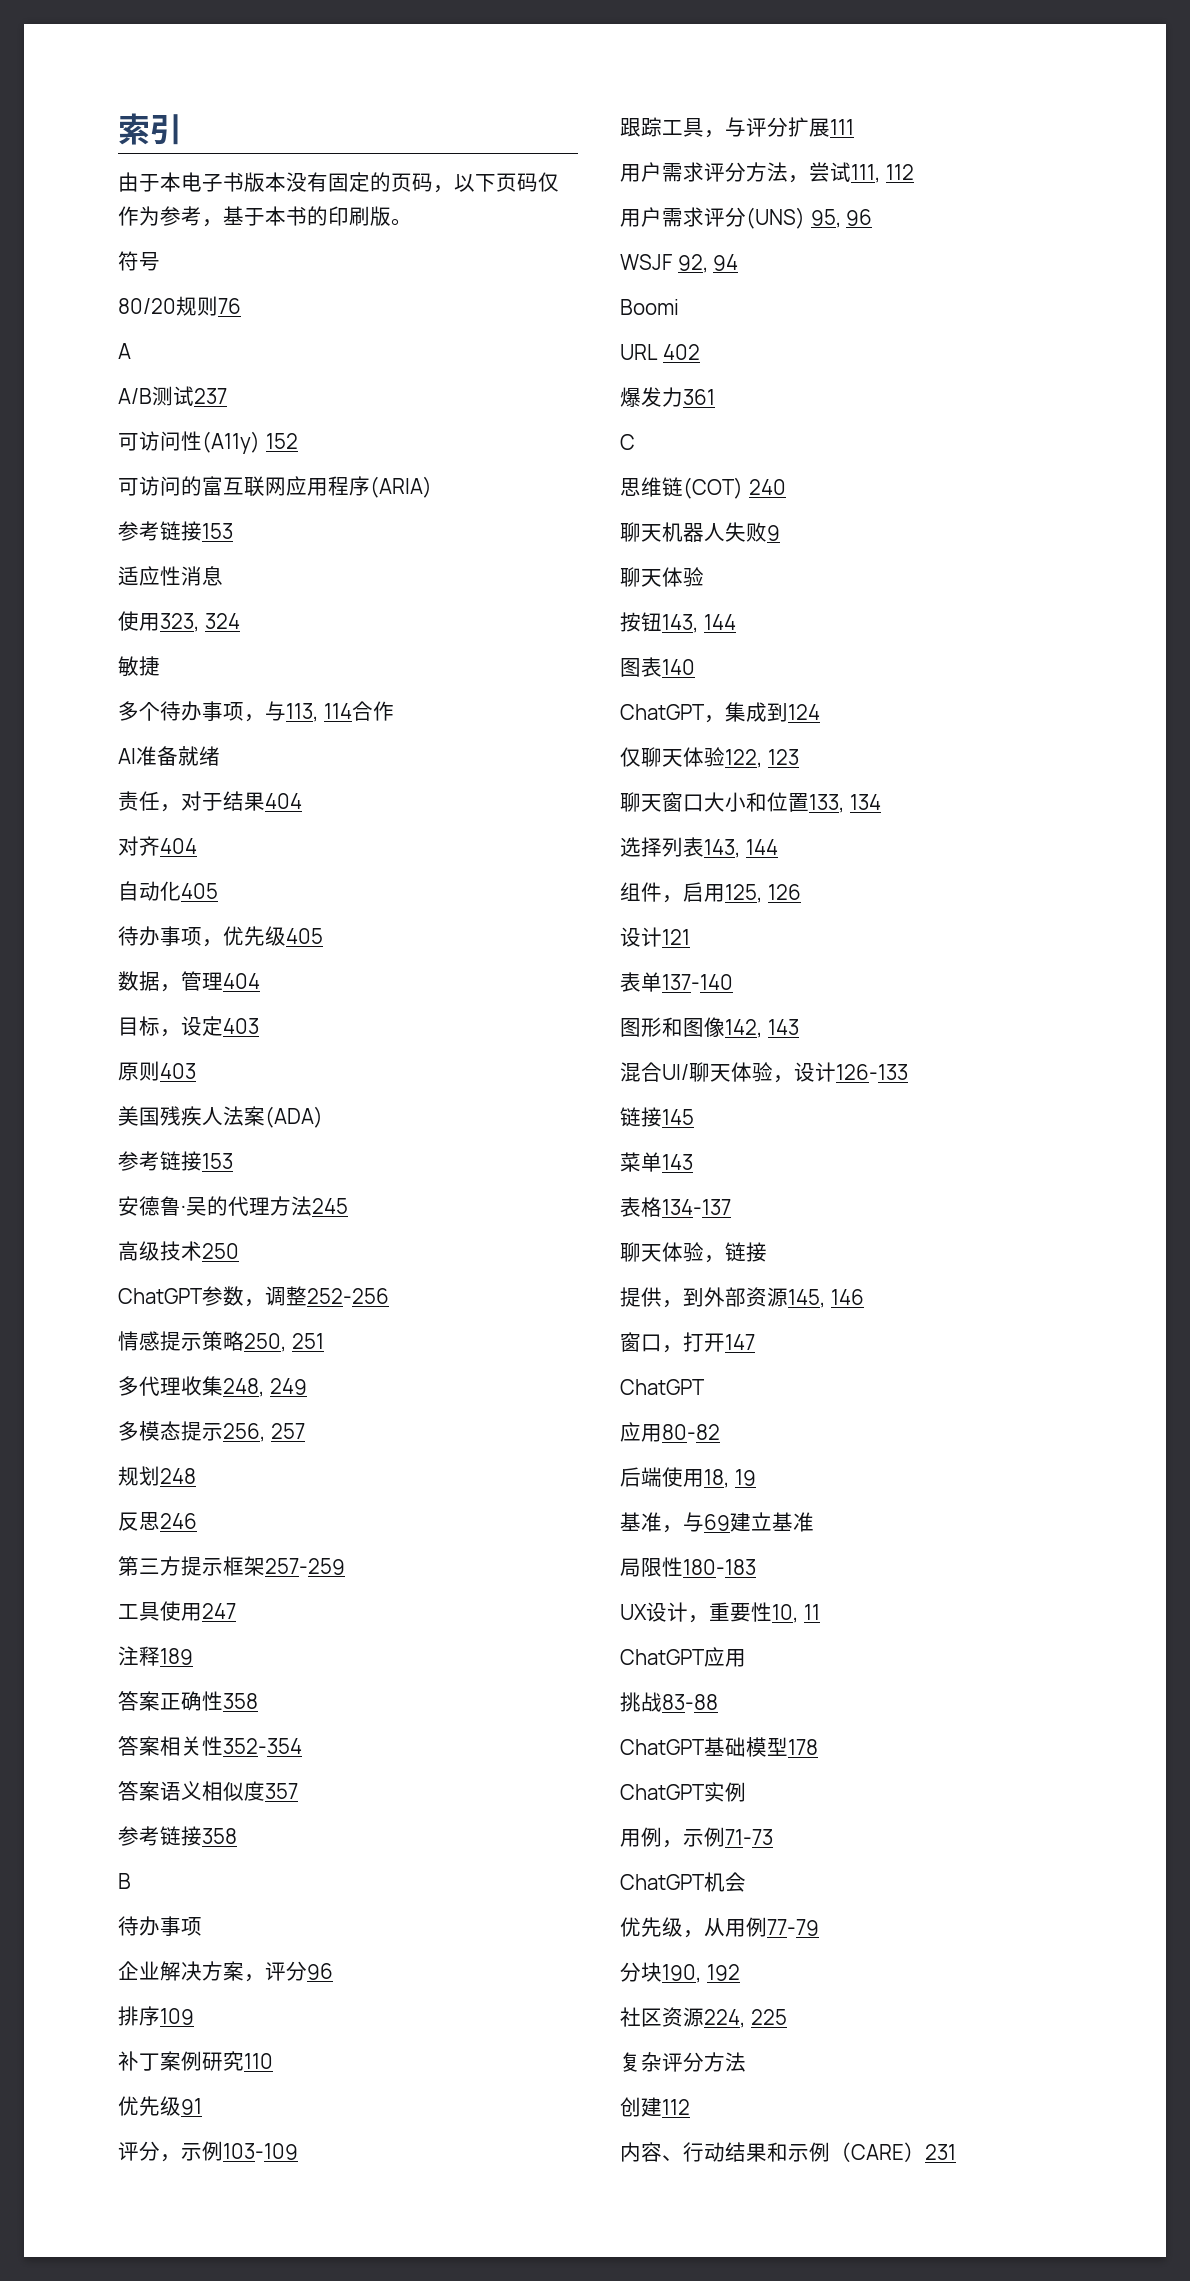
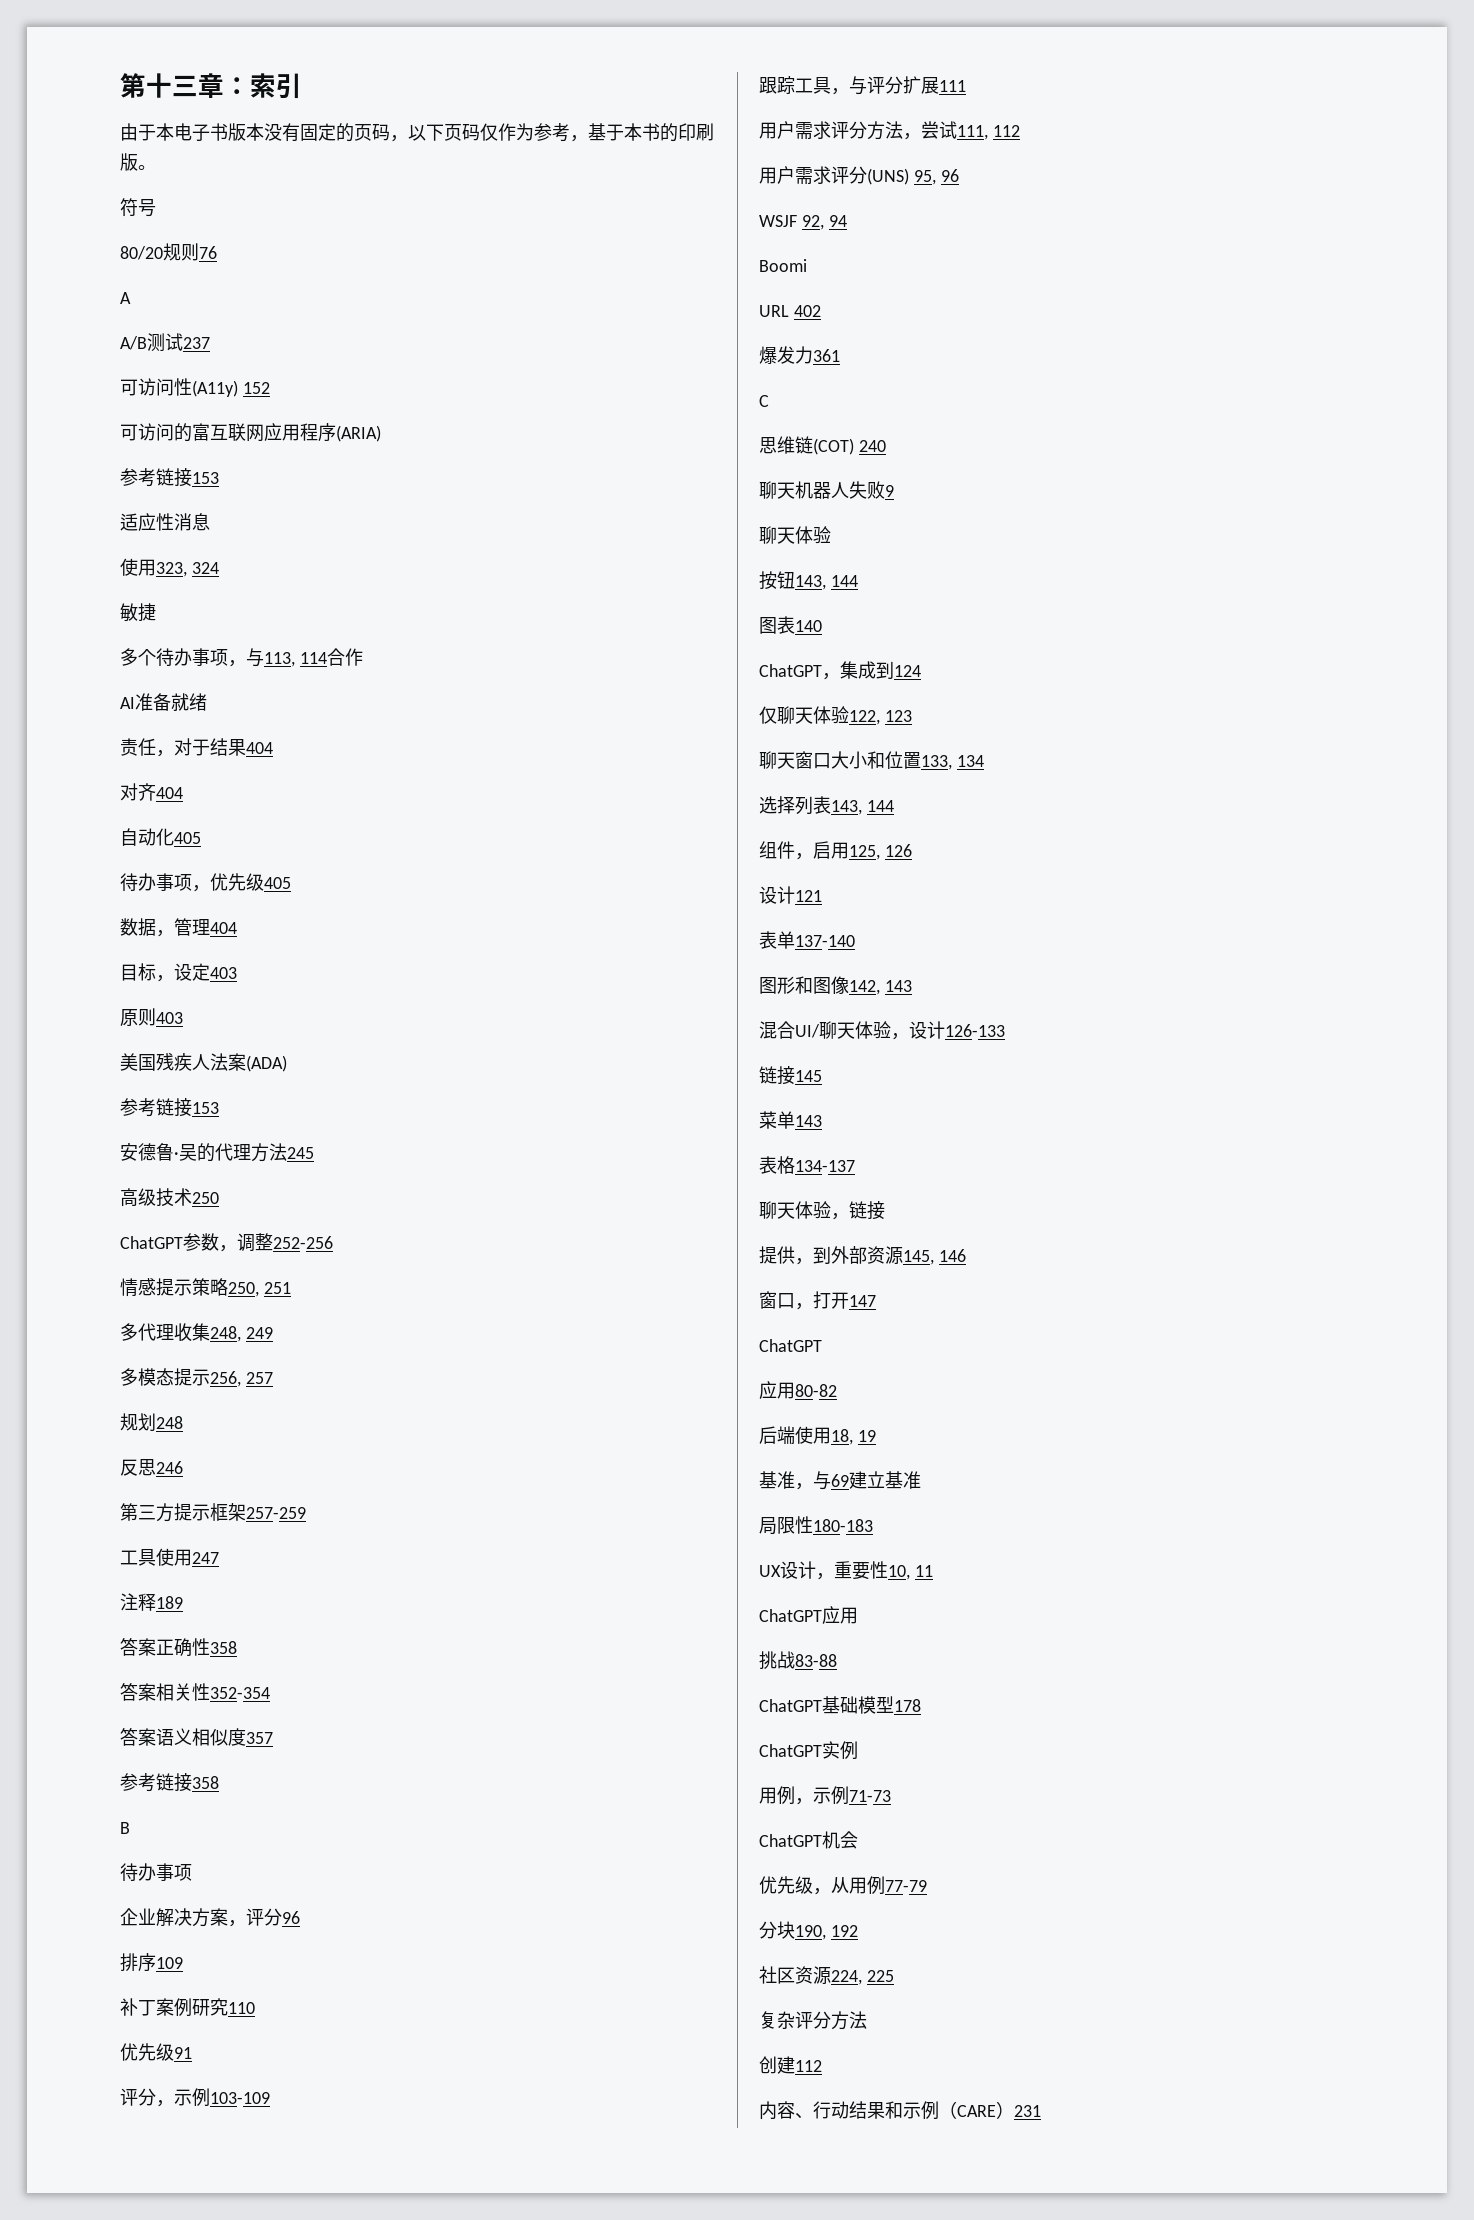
(118, 129) none -> [120,73,250,98] 第十三章：

